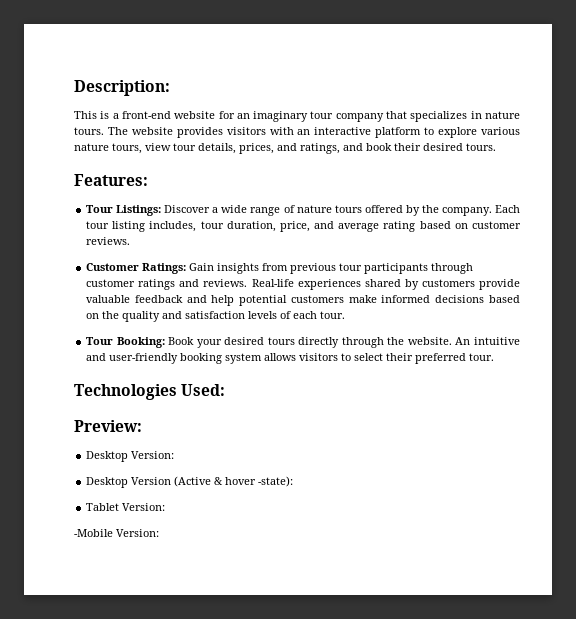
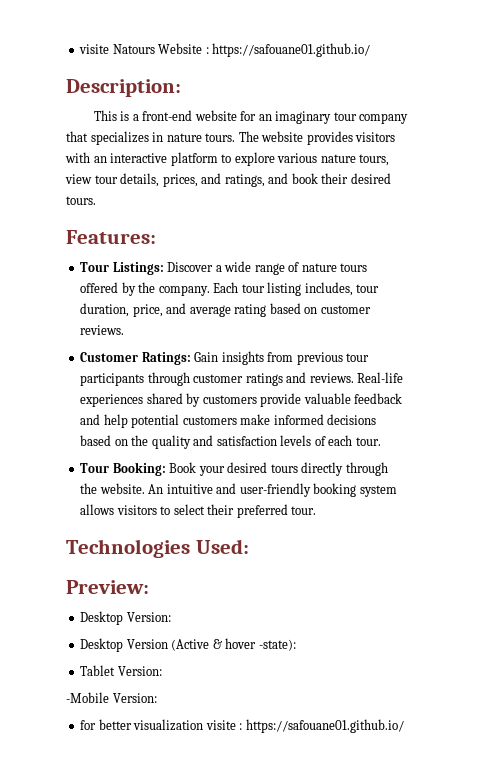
(74, 88) none -> [79,43,371,57] visite Natours Website : https://safouane01.github.io/ //
(159, 533) none -> [80,719,404,733] // for better visualization visite : https://safouane01.github.io/

